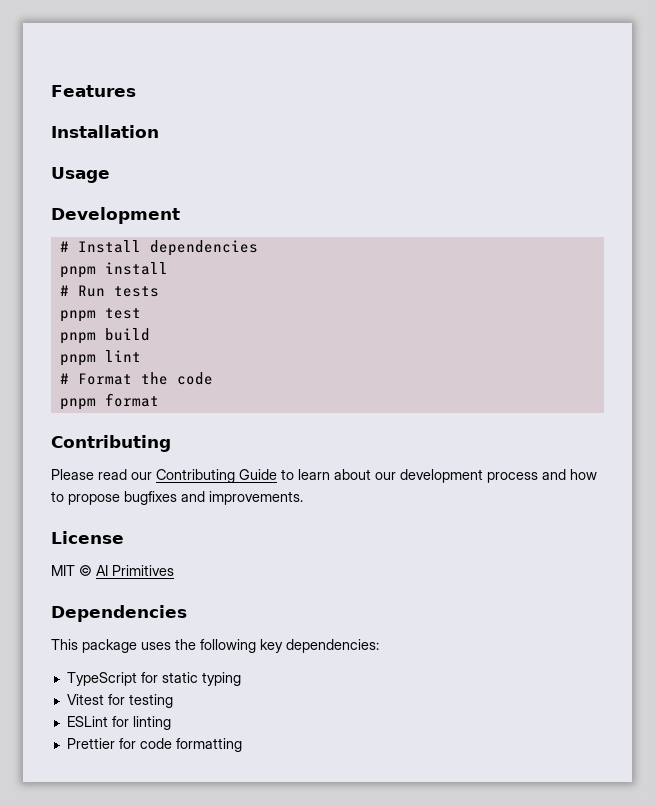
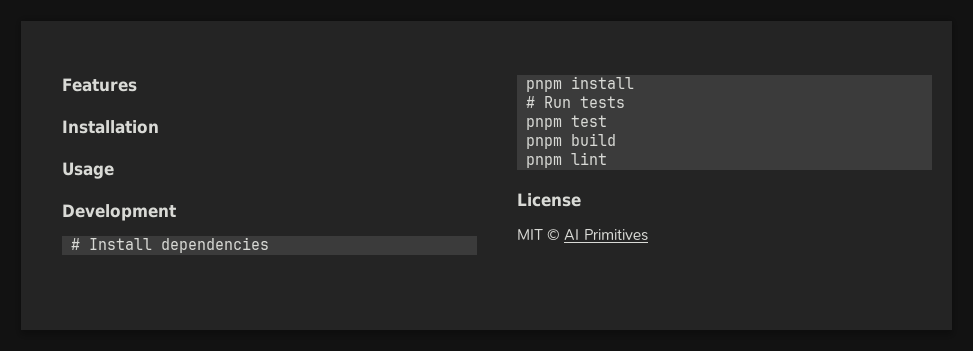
[59,372,213,385] [59,393,159,410] [51,435,171,452] [51,469,597,483] [51,491,303,505] // # Format the code // pnpm format // Contributing // Please read our Contributing Guide to learn about our development process and how to propose bugfixes and improvements. -> (608, 158) none
[51,605,187,622] [51,639,379,653] [66,672,241,686] [66,694,173,708] [66,716,171,730] [66,738,242,752] // Dependencies // This package uses the following key dependencies: // TypeScript for static typing // Vitest for testing // ESLint for linting // Prettier for code formatting -> (648, 235) none

